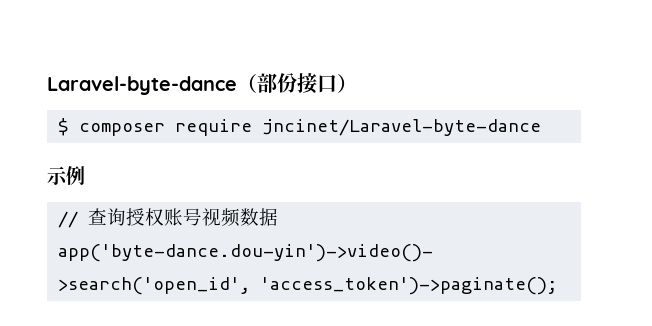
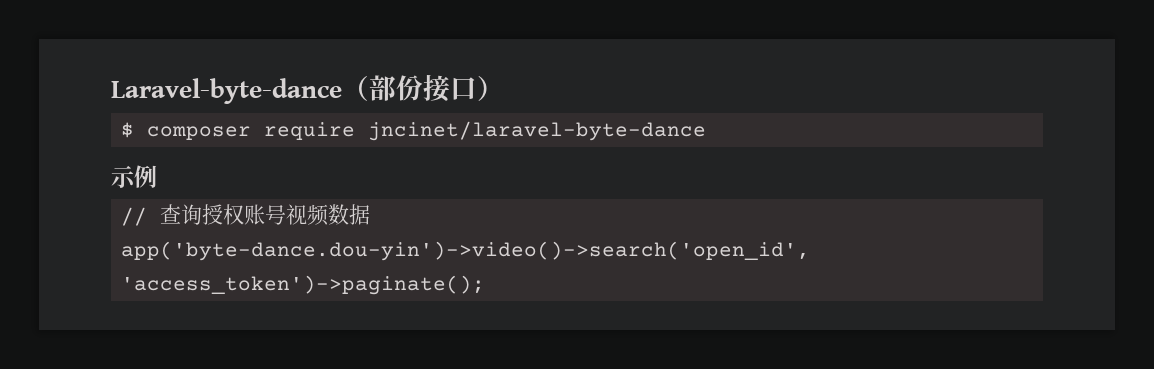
[261,119,541,136] jncinet/Laravel-byte-dance -> [368,121,707,141] jncinet/laravel-byte-dance

